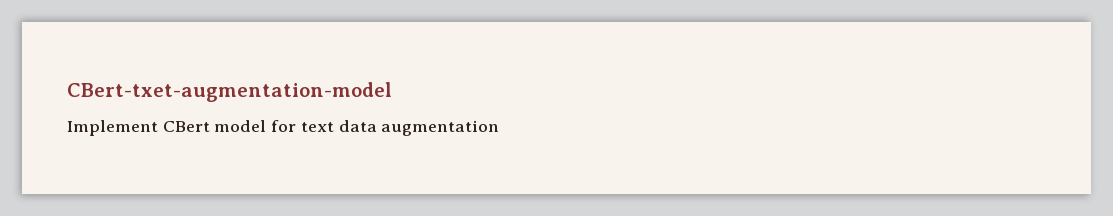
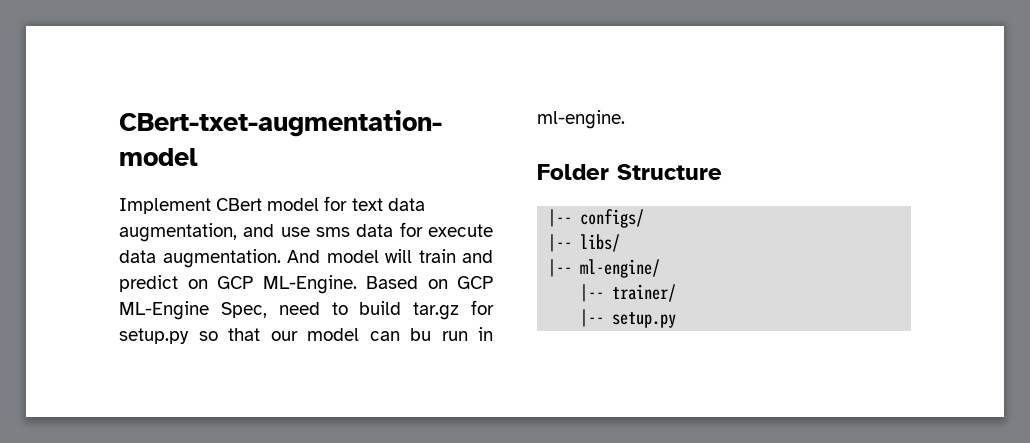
[381,120,500,136] augmentation -> [119,222,493,242] [119,249,493,268] [119,275,493,294] [119,300,494,320] [119,327,493,344] [537,110,625,129] [537,164,722,180] [548,209,645,228] [548,234,621,252] [548,259,661,278] [580,284,677,302] [580,309,677,328] augmentation, and use sms data for execute data augmentation. And model will train and predict on GCP ML-Engine. Based on GCP ML-Engine Spec, need to build tar.gz for setup.py so that our model can bu run in ml-engine. // Folder Structure // |-- configs/ // |-- libs/ // |-- ml-engine/ // |-- trainer/ // |-- setup.py

